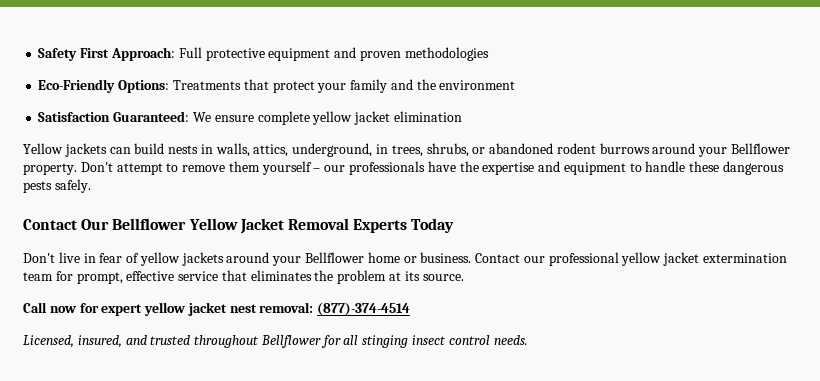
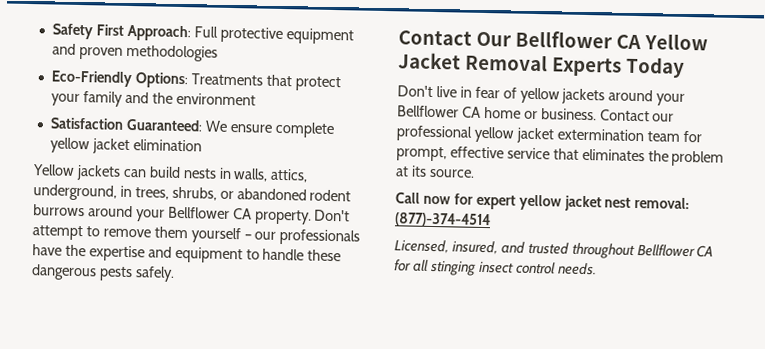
(791, 148) none -> [232,208,252,220] CA
(187, 224) none -> [615,34,641,50] CA
(365, 257) none -> [461,106,481,118] CA
(321, 341) none -> [696,245,714,258] CA

